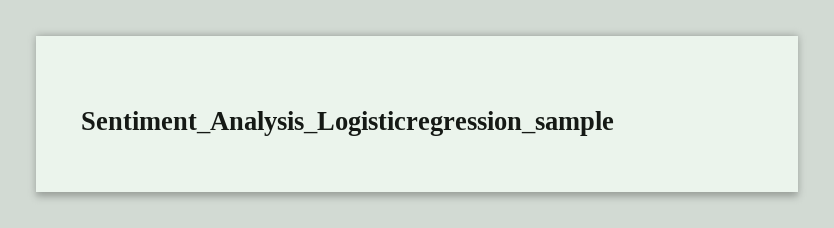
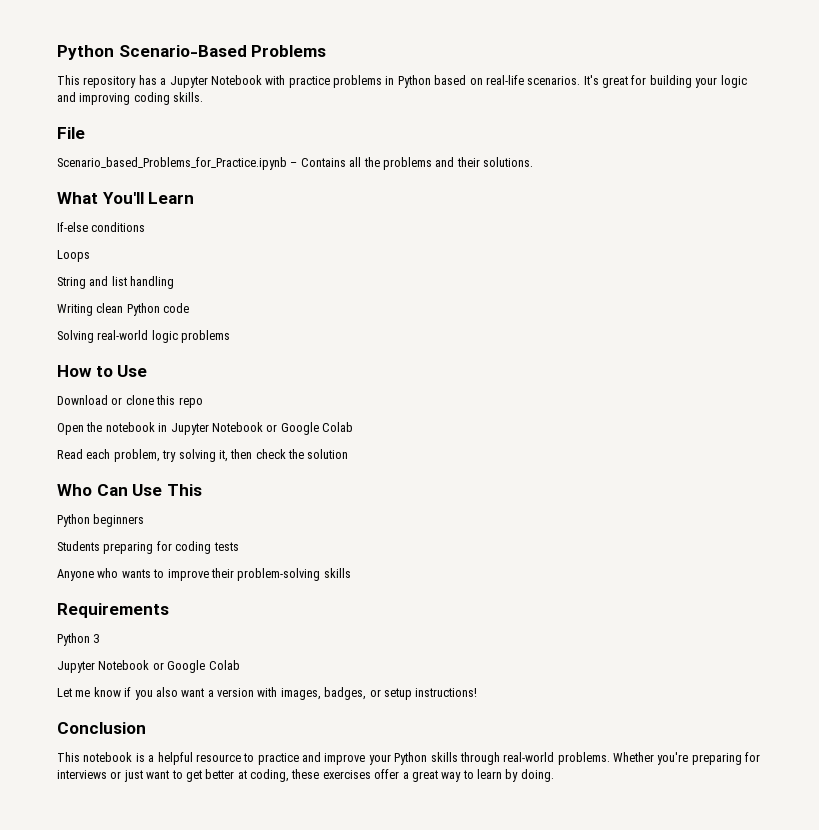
[81,111,614,136] Sentiment_Analysis_Logisticregression_sample -> [57,45,327,60] [57,75,747,88] [57,92,204,105] [57,127,85,139] [57,157,533,170] [57,192,195,204] [57,222,146,232] [57,250,90,262] [57,276,175,289] [57,303,190,316] [57,330,231,343] [57,365,148,377] [57,395,203,408] [57,422,353,435] [57,449,349,462] [57,484,202,496] [57,514,145,527] [57,541,239,554] [57,568,351,581] [57,603,169,618] [57,633,100,646] [57,660,240,673] [57,687,478,700] [57,722,146,734] [57,752,761,765] [57,769,554,782] Python Scenario-Based Problems // This repository has a Jupyter Notebook with practice problems in Python based on real-life scenarios. It's great for building your logic and improving coding skills. // File // Scenario_based_Problems_for_Practice.ipynb – Contains all the problems and their solutions. // What You'll Learn // If-else conditions // Loops // String and list handling // Writing clean Python code // Solving real-world logic problems // How to Use // Download or clone this repo // Open the notebook in Jupyter Notebook or Google Colab // Read each problem, try solving it, then check the solution // Who Can Use This // Python beginners // Students preparing for coding tests // Anyone who wants to improve their problem-solving skills // Requirements // Python 3 // Jupyter Notebook or Google Colab // Let me know if you also want a version with images, badges, or setup instructions! // Conclusion // This notebook is a helpful resource to practice and improve your Python skills through real-world problems. Whether you're preparing for interviews or just want to get better at coding, these exercises offer a great way to learn by doing.

